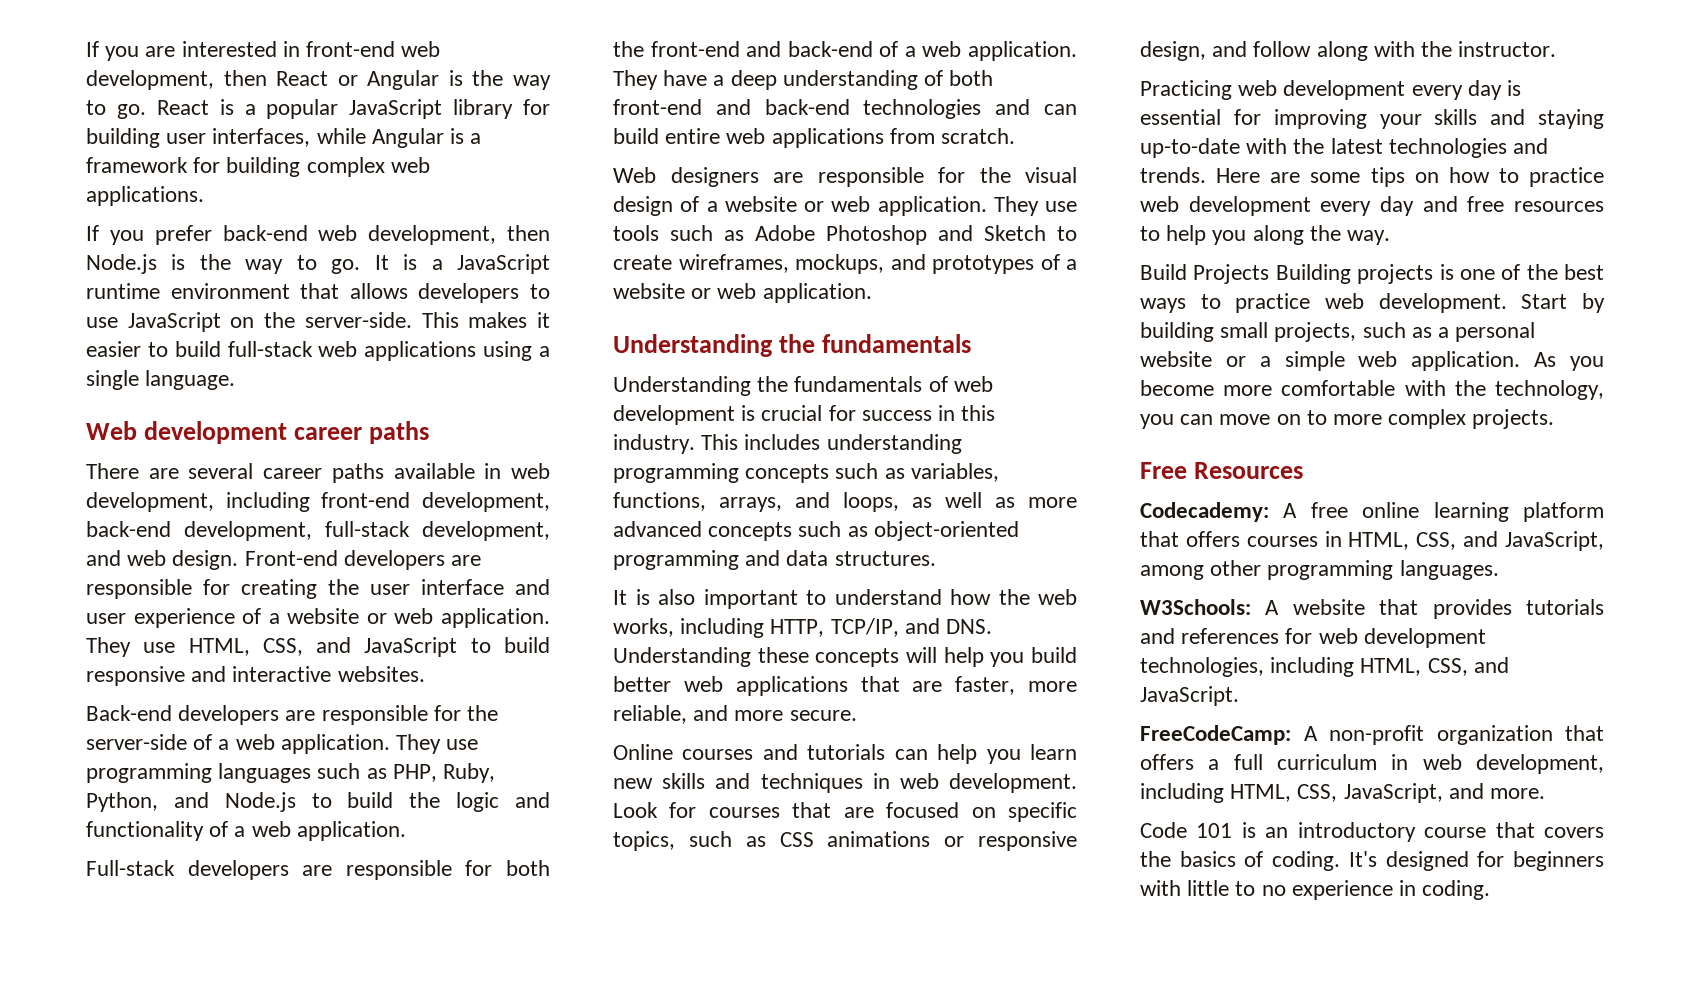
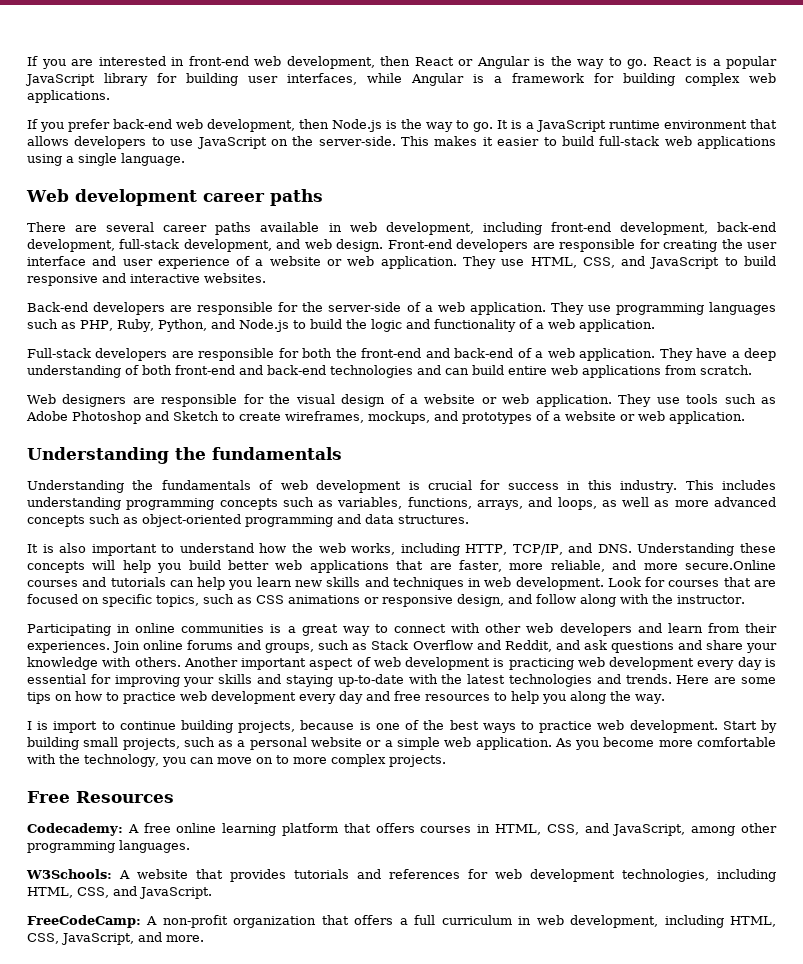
[789,710,857,721] [613,744,673,760] secure. // Online -> [685,560,776,570] secure.Online
[1140,80,1232,100] Practicing -> [27,623,778,636] [27,640,777,653] [27,657,574,670] Participating in online communities is a great way to connect with other web developers and learn from their experiences. Join online forums and groups, such as Stack Overflow and Reddit, and ask questions and share your knowledge with others. Another important aspect of web development is practicing
[1140,264,1434,284] Build Projects Building projects -> [27,720,355,733] I is import to continue building projects, because
[1140,822,1604,842] [1140,851,1604,871] [1140,880,1491,900] // Code 101 is an introductory course that covers the basics of coding. It's designed for beginners with little to no experience in coding. -> (204, 938) none

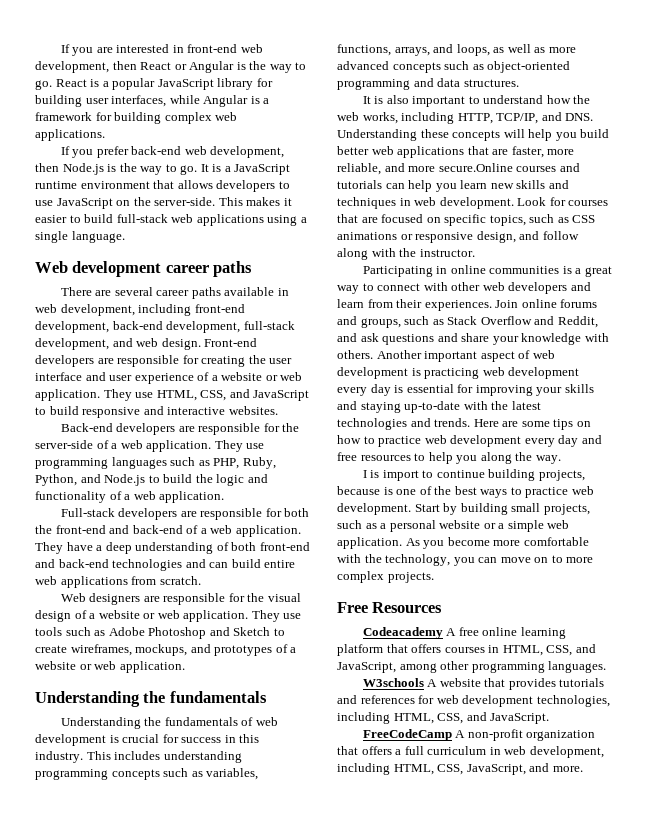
[27,823,123,836] Codecademy: -> [362,627,443,639] Codeacademy
[26,869,112,879] W3Schools: -> [362,678,424,687] W3schools
[27,915,141,928] FreeCodeCamp: -> [362,729,452,741] FreeCodeCamp

